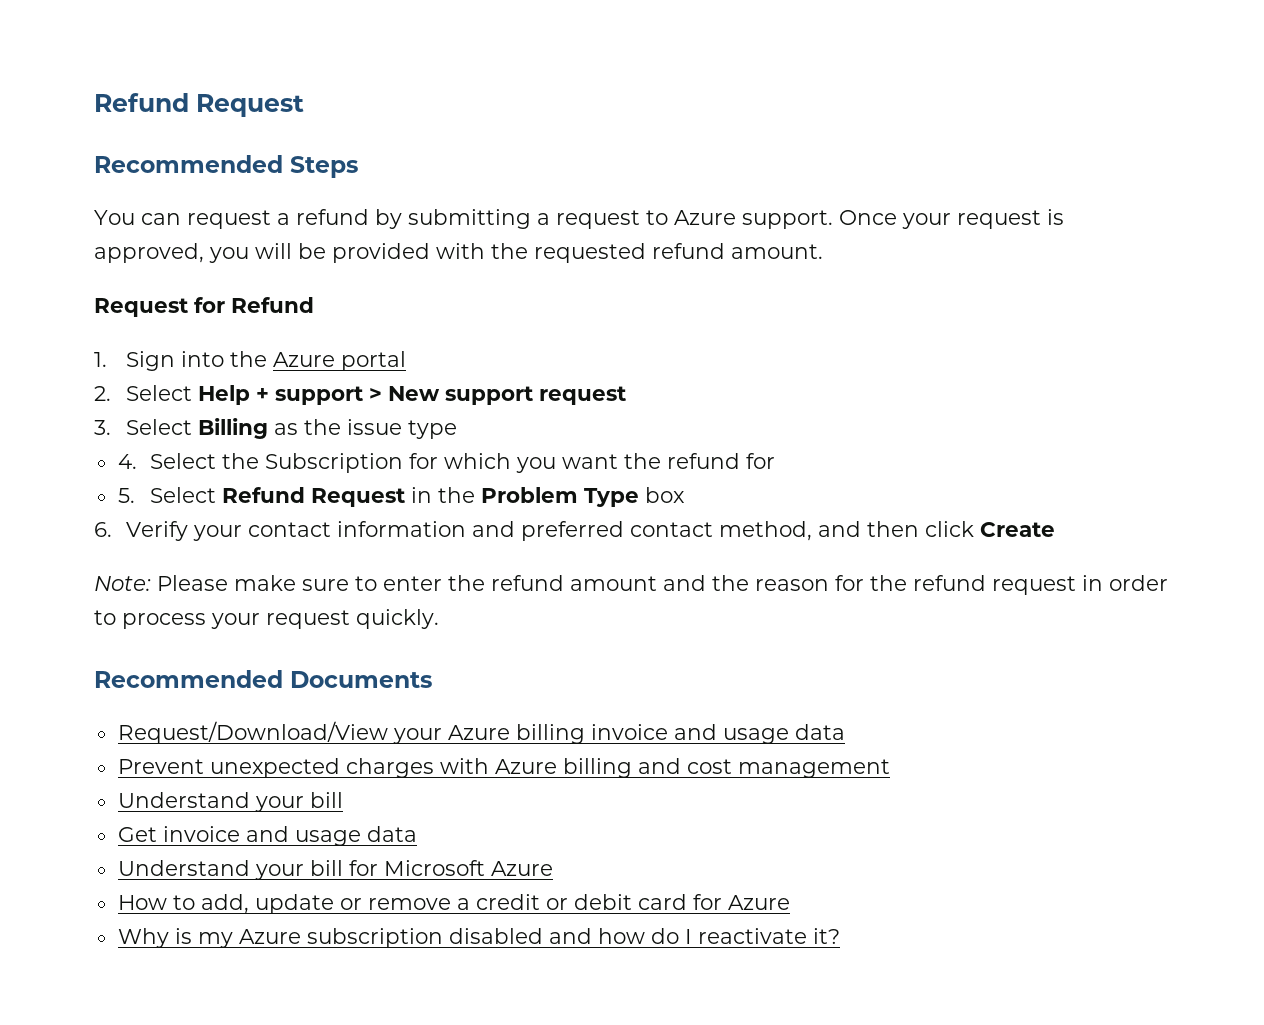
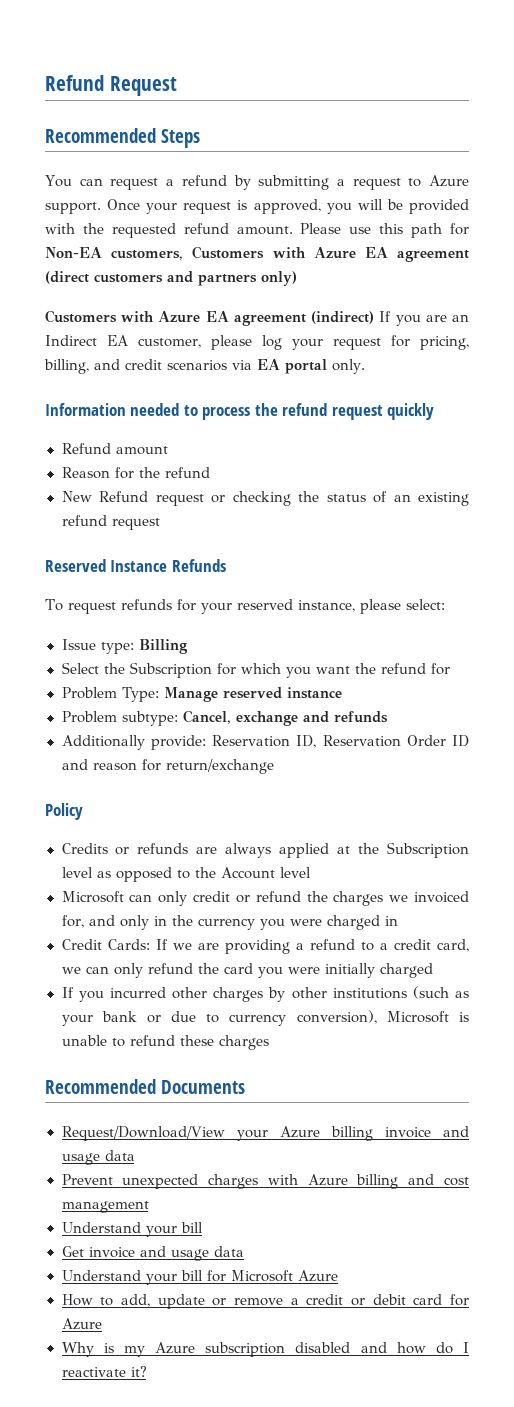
[94,297,314,317] [94,351,407,371] [94,385,627,405] [94,418,458,439] [117,454,137,469] // Request for Refund // 1. Sign into the Azure portal // 2. Select Help + support > New support request // 3. Select Billing as the issue type // 4. -> [300,223,470,238] [45,246,470,262] [45,271,297,286] [45,310,470,326] [45,335,469,350] [44,359,365,374] [45,403,435,420] [61,443,168,455] [61,467,210,479] [61,491,469,506] [61,515,160,530] [45,559,226,572] [45,599,445,614] [61,639,188,654] Please use this path for Non-EA customers, Customers with Azure EA agreement (direct customers and partners only) // Customers with Azure EA agreement (indirect) If you are an Indirect EA customer, please log your request for pricing, billing, and credit scenarios via EA portal only. // Information needed to process the refund request quickly // Refund amount // Reason for the refund // New Refund request or checking the status of an existing refund request // Reserved Instance Refunds // To request refunds for your reserved instance, please select: // Issue type: Billing //
[117,487,685,507] [94,521,1056,541] [94,575,1168,595] [94,609,439,629] 5. Select Refund Request in the Problem Type box // 6. Verify your contact information and preferred contact method, and then click Create // Note: Please make sure to enter the refund amount and the reason for the refund request in order to process your request quickly. -> [61,687,343,702] [61,710,388,726] [61,735,469,750] [61,759,274,774] [45,803,83,820] [61,842,469,858] [61,867,311,882] [61,891,469,906] [61,915,398,930] [61,939,470,954] [61,963,433,978] [61,986,470,1002] [61,1010,469,1026] [61,1035,269,1050] Problem Type: Manage reserved instance // Problem subtype: Cancel, exchange and refunds // Additionally provide: Reservation ID, Reservation Order ID and reason for return/exchange // Policy // Credits or refunds are always applied at the Subscription level as opposed to the Account level // Microsoft can only credit or refund the charges we invoiced for, and only in the currency you were charged in // Credit Cards: If we are providing a refund to a credit card, we can only refund the card you were initially charged // If you incurred other charges by other institutions (such as your bank or due to currency conversion), Microsoft is unable to refund these charges

